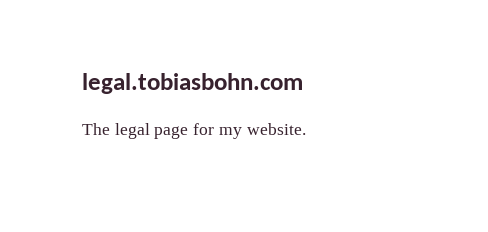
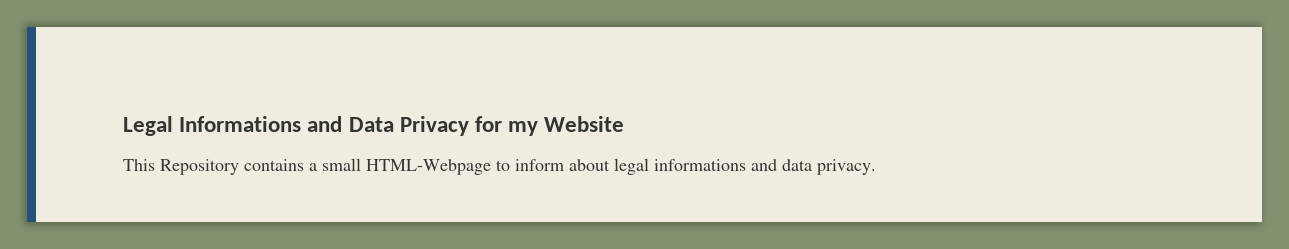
[82,73,303,94] [82,123,306,139] legal.tobiasbohn.com // The legal page for my website. -> [123,116,625,136] [123,158,876,175] Legal Informations and Data Privacy for my Website // This Repository contains a small HTML-Webpage to inform about legal informations and data privacy.

